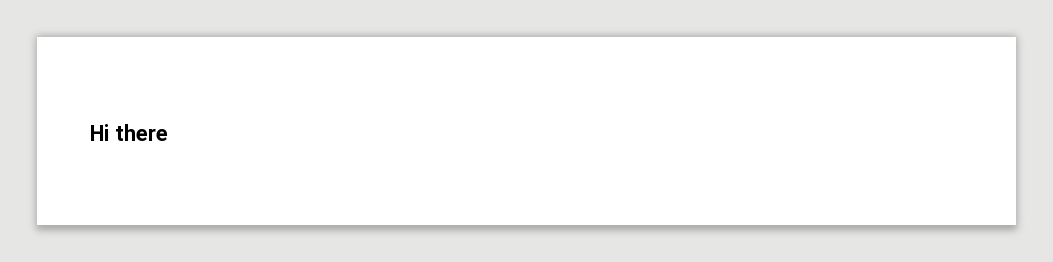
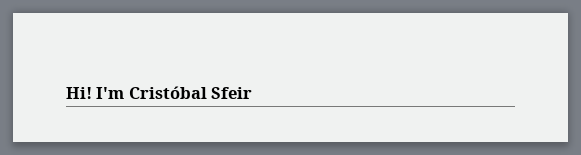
[90,124,168,141] Hi there -> [66,86,253,99] Hi! I'm Cristóbal Sfeir

